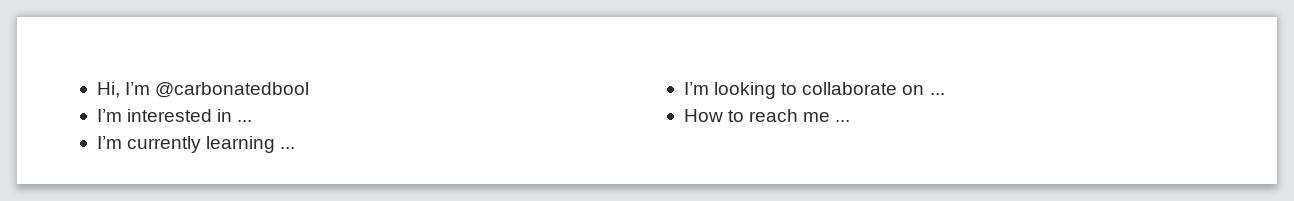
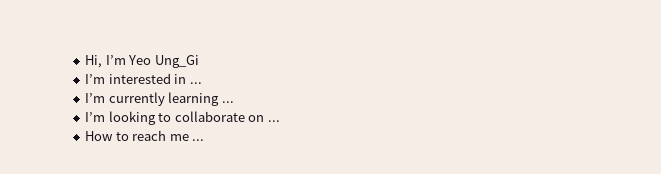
[155,82,310,98] @carbonatedbool -> [128,55,199,68] Yeo Ung_Gi

